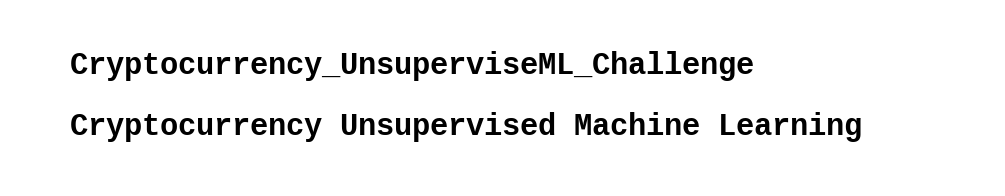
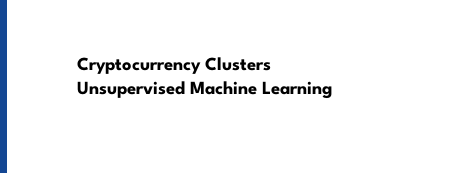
[70,51,754,81] [70,114,322,142] Cryptocurrency_UnsuperviseML_Challenge // Cryptocurrency -> [77,57,271,74] Cryptocurrency Clusters

